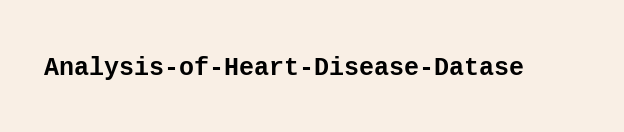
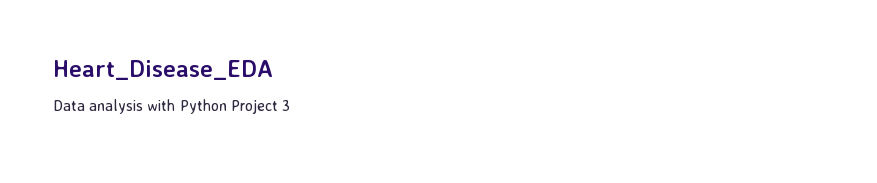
[44,56,524,80] Analysis-of-Heart-Disease-Datase -> [53,60,273,80] [53,99,290,114] Heart_Disease_EDA // Data analysis with Python Project 3

